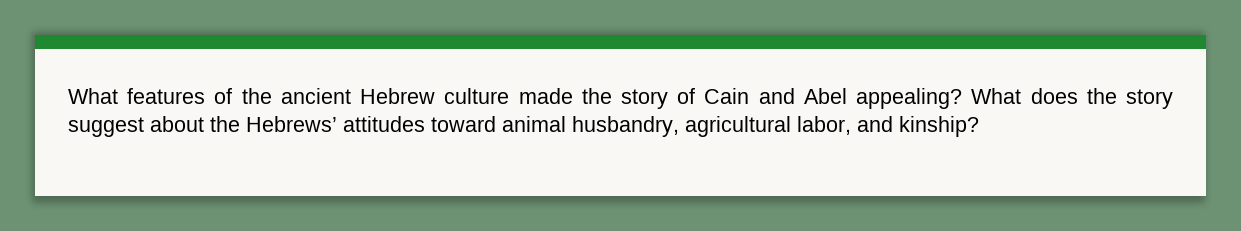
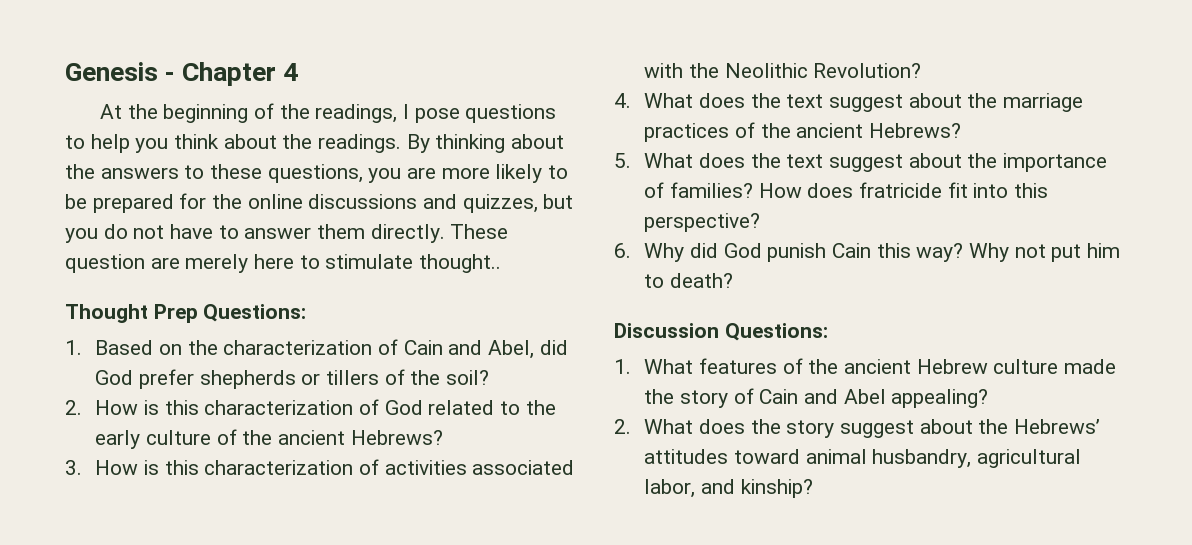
(68, 96) none -> [65,62,299,86] [100,103,557,123] [65,134,565,153] [65,164,569,183] [65,193,574,213] [65,224,509,243] [65,254,502,273] [65,304,307,323] [65,339,568,359] [95,369,490,389] [65,399,556,415] [95,429,443,449] [65,459,575,475] [644,63,922,78] [614,93,1084,112] [644,122,962,142] [614,153,1108,172] [644,182,1049,198] [644,213,761,232] [614,243,1121,262] [644,273,734,288] [614,323,828,341] [614,359,631,374] Genesis - Chapter 4 // At the beginning of the readings, I pose questions to help you think about the readings. By thinking about the answers to these questions, you are more likely to be prepared for the online discussions and quizzes, but you do not have to answer them directly. These question are merely here to stimulate thought.. // Thought Prep Questions: // 1. Based on the characterization of Cain and Abel, did God prefer shepherds or tillers of the soil? // 2. How is this characterization of God related to the early culture of the ancient Hebrews? // 3. How is this characterization of activities associated with the Neolithic Revolution? // 4. What does the text suggest about the marriage practices of the ancient Hebrews? // 5. What does the text suggest about the importance of families? How does fratricide fit into this perspective? // 6. Why did God punish Cain this way? Why not put him to death? // Discussion Questions: // 1.
(963, 98) none -> [614,419,631,434] // 2.

